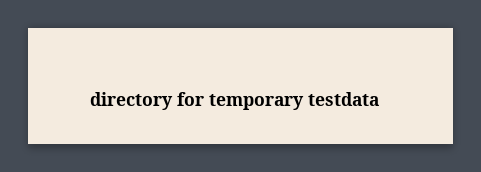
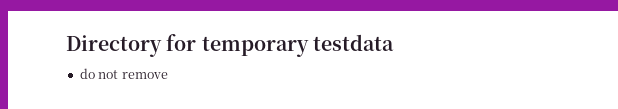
[90,92,173,110] directory -> [66,35,162,57] Directory
(379, 99) none -> [79,68,168,79] // do not remove

